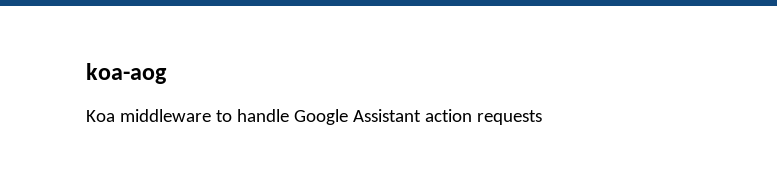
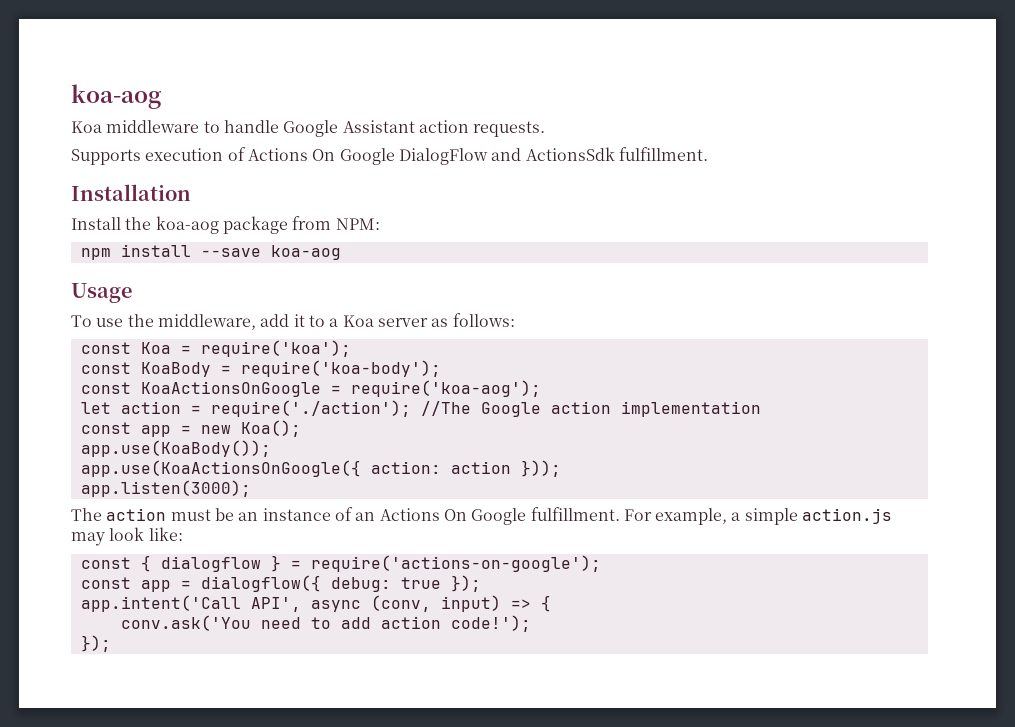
[476,110,542,125] requests -> [473,121,546,137] [71,147,708,165] [71,184,191,201] [71,216,380,234] [80,244,341,260] [71,283,132,303] [71,313,515,330] [80,340,351,357] [80,360,441,377] [80,380,541,397] [80,400,761,417] [80,420,301,437] [80,440,271,457] [80,460,561,477] [80,480,251,497] [71,507,893,525] [71,527,183,546] [80,555,601,572] [80,575,481,592] [80,595,551,612] [120,615,531,632] [80,635,111,652] requests. // Supports execution of Actions On Google DialogFlow and ActionsSdk fulfillment. // Installation // Install the koa-aog package from NPM: // npm install --save koa-aog // Usage // To use the middleware, add it to a Koa server as follows: // const Koa = require('koa'); // const KoaBody = require('koa-body'); // const KoaActionsOnGoogle = require('koa-aog'); // let action = require('./action'); //The Google action implementation // const app = new Koa(); // app.use(KoaBody()); // app.use(KoaActionsOnGoogle({ action: action })); // app.listen(3000); // The action must be an instance of an Actions On Google fulfillment. For example, a simple action.js may look like: // const { dialogflow } = require('actions-on-google'); // const app = dialogflow({ debug: true }); // app.intent('Call API', async (conv, input) => { // conv.ask('You need to add action code!'); // });

